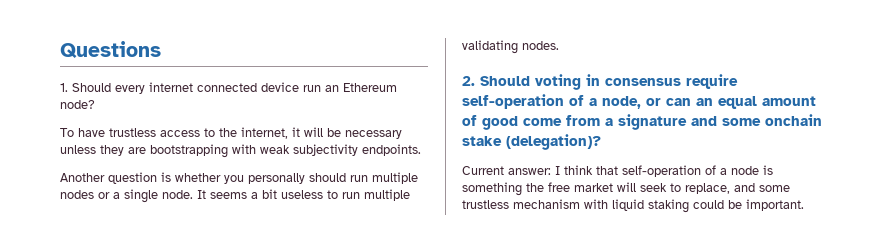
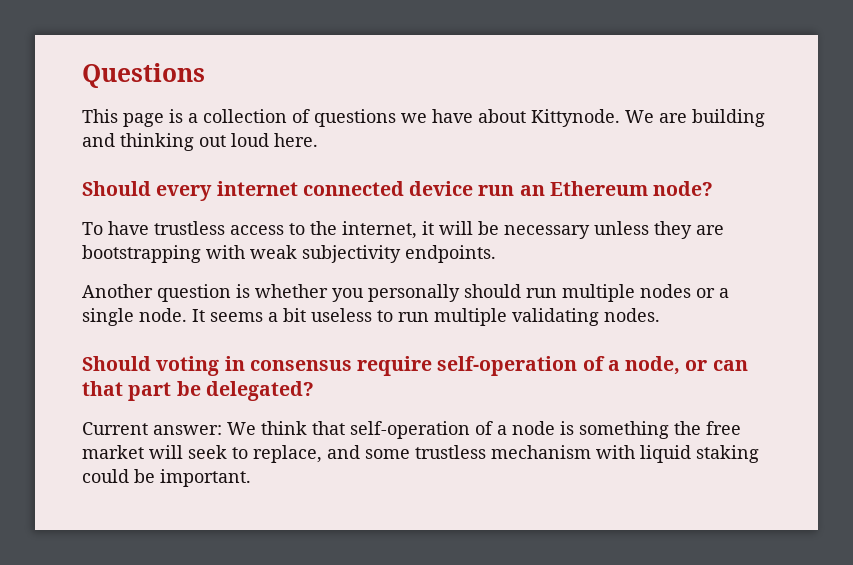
[60,83,68,92] 1. -> [82,109,765,127] [82,133,318,151] This page is a collection of questions we have about Kittynode. We are building and thinking out loud here. //
[462,76,475,86] 2. -> (660, 315) none
[696,96,816,109] [462,114,822,130] [462,134,601,150] an equal amount of good come from a signature and some onchain stake (delegation)? -> [82,381,314,401] that part be delegated?
[555,166,560,175] I -> [227,422,256,435] We

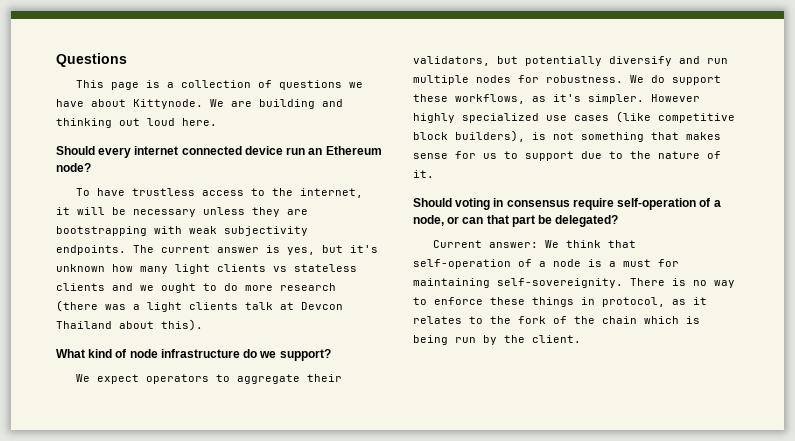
[82,284,729,302] [82,308,660,326] // Another question is whether you personally should run multiple nodes or a single node. It seems a bit useless to run multiple validating nodes. -> [133,245,378,255] [56,264,357,274] [56,283,336,293] [56,300,343,312] [56,319,203,331] [56,349,331,361] [75,374,342,384] [413,56,728,66] [413,75,721,85] [413,94,700,104] [413,111,735,123] [413,130,721,142] [413,151,721,161] [413,170,434,178] The current answer is yes, but it's unknown how many light clients vs stateless clients and we ought to do more research (there was a light clients talk at Devcon Thailand about this). // What kind of node infrastructure do we support? // We expect operators to aggregate their validators, but potentially diversify and run multiple nodes for robustness. We do support these workflows, as it's simpler. However highly specialized use cases (like competitive block builders), is not something that makes sense for us to support due to the nature of it.
[579,421,741,439] [82,445,759,463] [82,469,251,487] something the free market will seek to replace, and some trustless mechanism with liquid staking could be important. -> [609,259,679,267] [413,278,735,288] [413,297,707,307] [413,316,700,324] [413,335,581,345] a must for maintaining self-sovereignity. There is no way to enforce these things in protocol, as it relates to the fork of the chain which is being run by the client.

